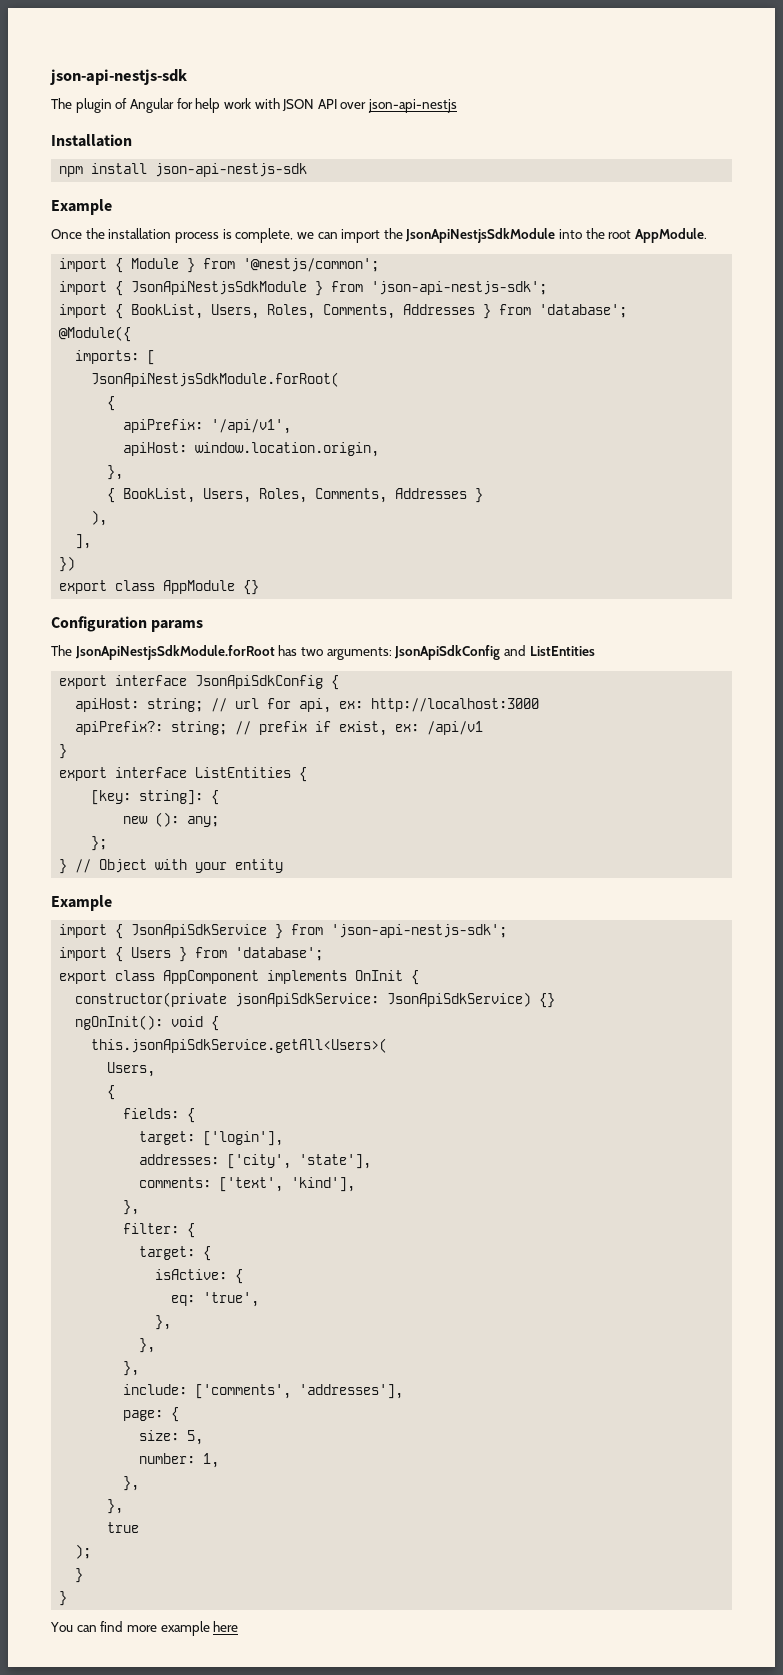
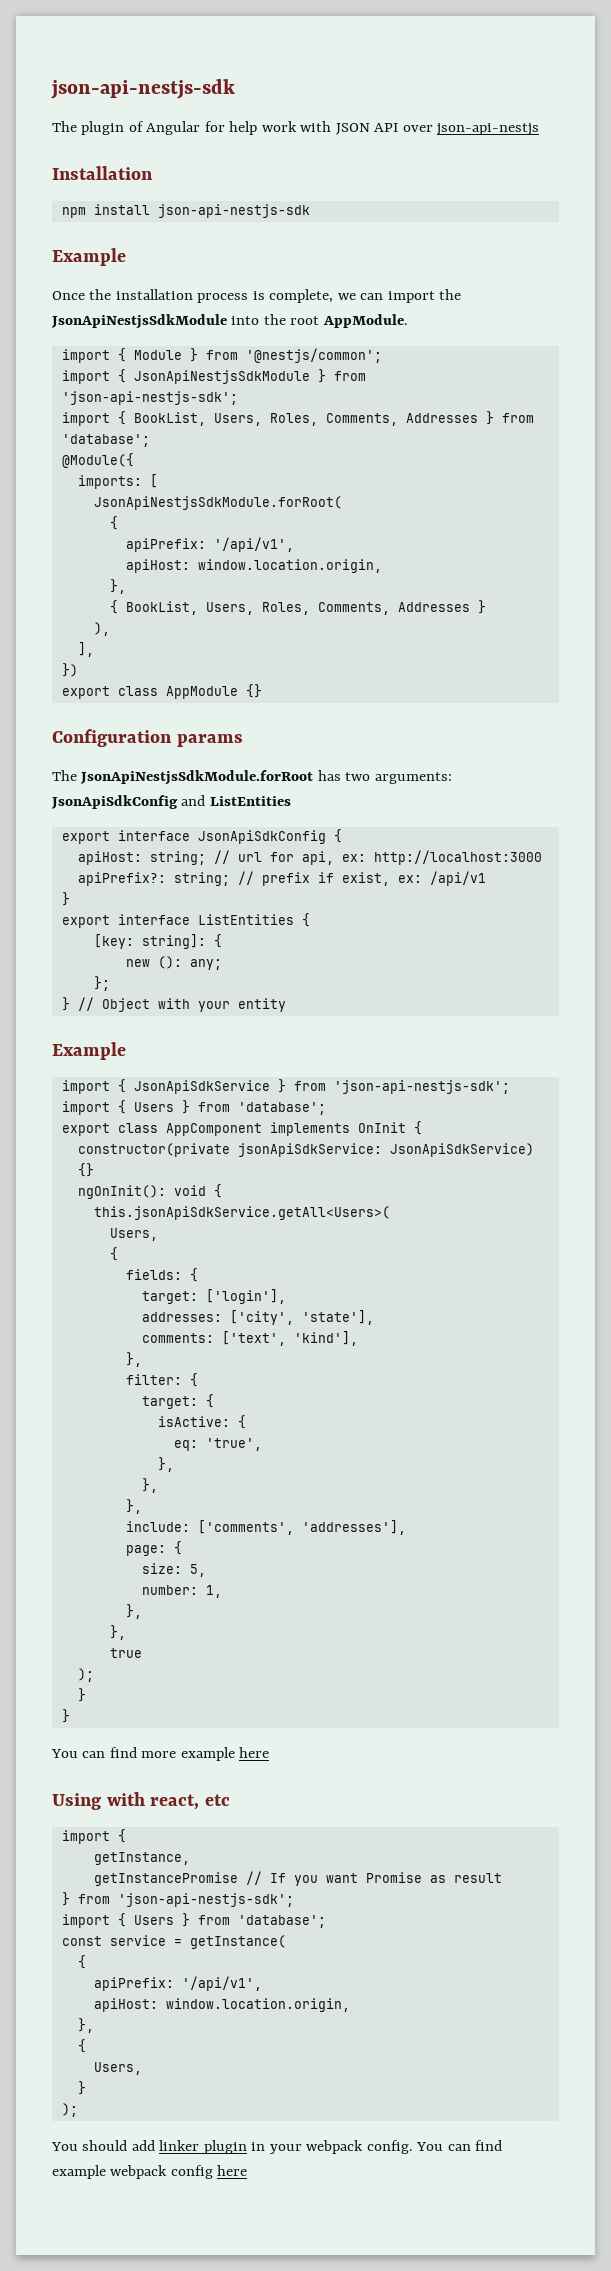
(239, 1626) none -> [52,1792,230,1810] [61,1829,126,1844] [93,1852,190,1865] [93,1871,502,1886] [61,1892,294,1907] [61,1913,326,1928] [61,1935,286,1949] [77,1955,86,1969] [93,1976,262,1991] [93,1998,350,2012] [77,2018,94,2033] [77,2039,86,2053] [93,2062,142,2075] [77,2081,86,2095] [61,2103,78,2117] [51,2140,503,2154] [52,2165,248,2179] // Using with react, etc // import { // getInstance, // getInstancePromise // If you want Promise as result // } from 'json-api-nestjs-sdk'; // import { Users } from 'database'; // const service = getInstance( // { // apiPrefix: '/api/v1', // apiHost: window.location.origin, // }, // { // Users, // } // ); // You should add linker plugin in your webpack config. You can find example webpack config here

